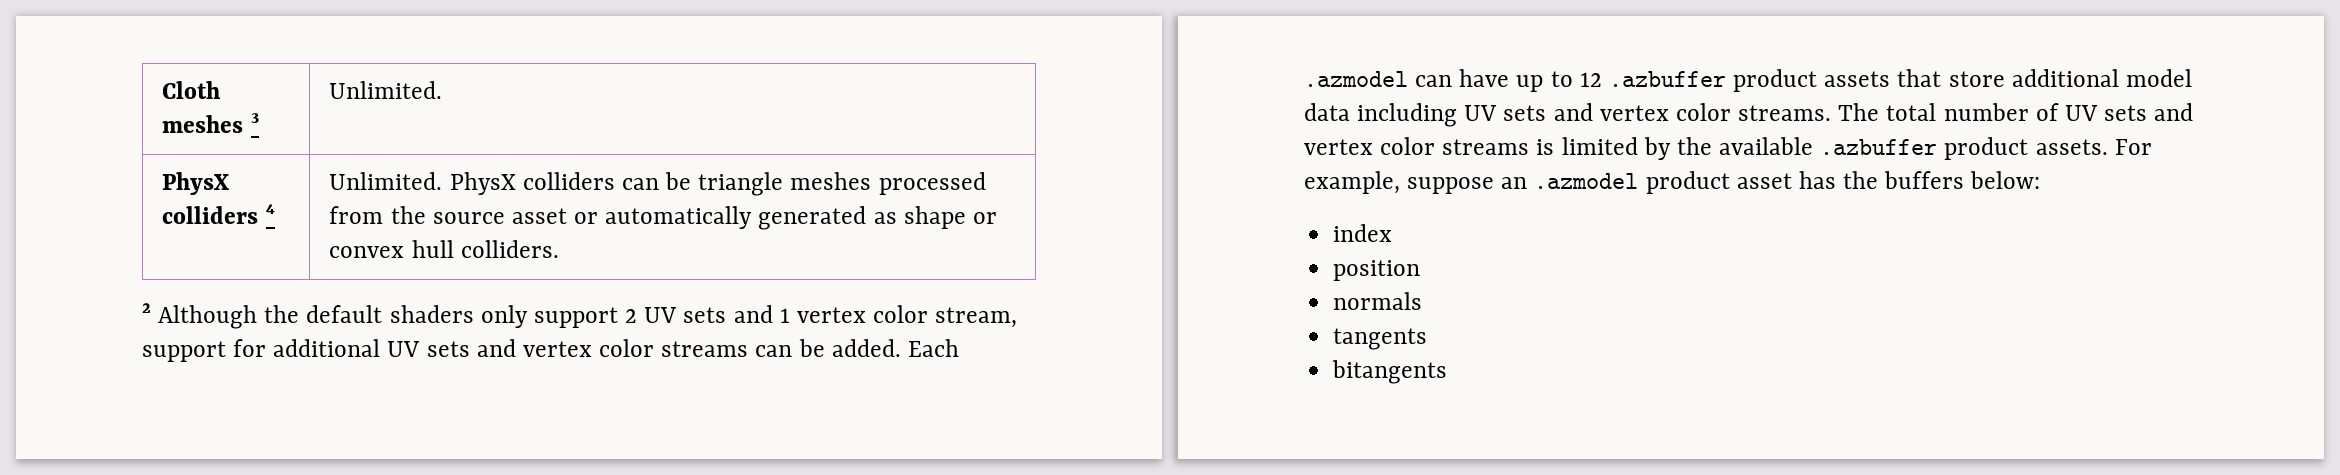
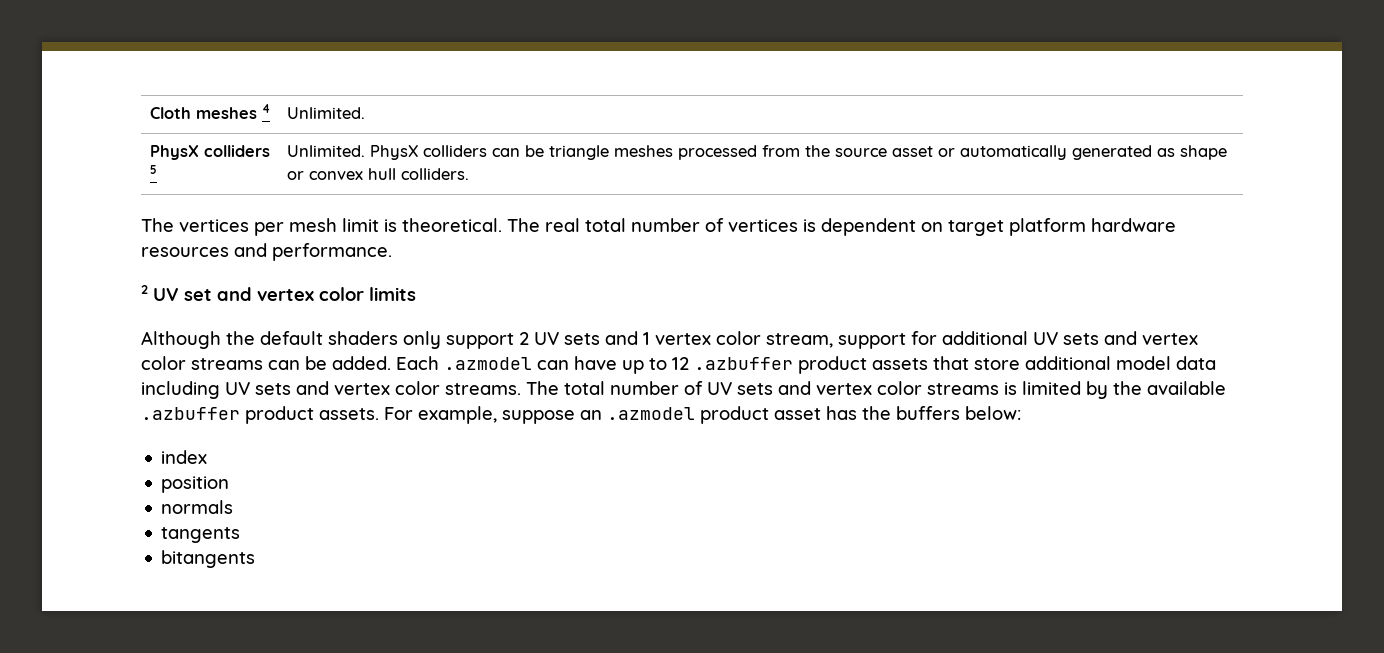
[250,113,259,123] 3 -> [261,104,270,113] 4
[265,204,275,214] 4 -> [149,165,157,174] 5
[142,303,151,313] 2 -> [141,218,1176,236] [141,243,392,261] [141,285,416,301] The vertices per mesh limit is theoretical. The real total number of vertices is dependent on target platform hardware resources and performance. // 2 UV set and vertex color limits //

